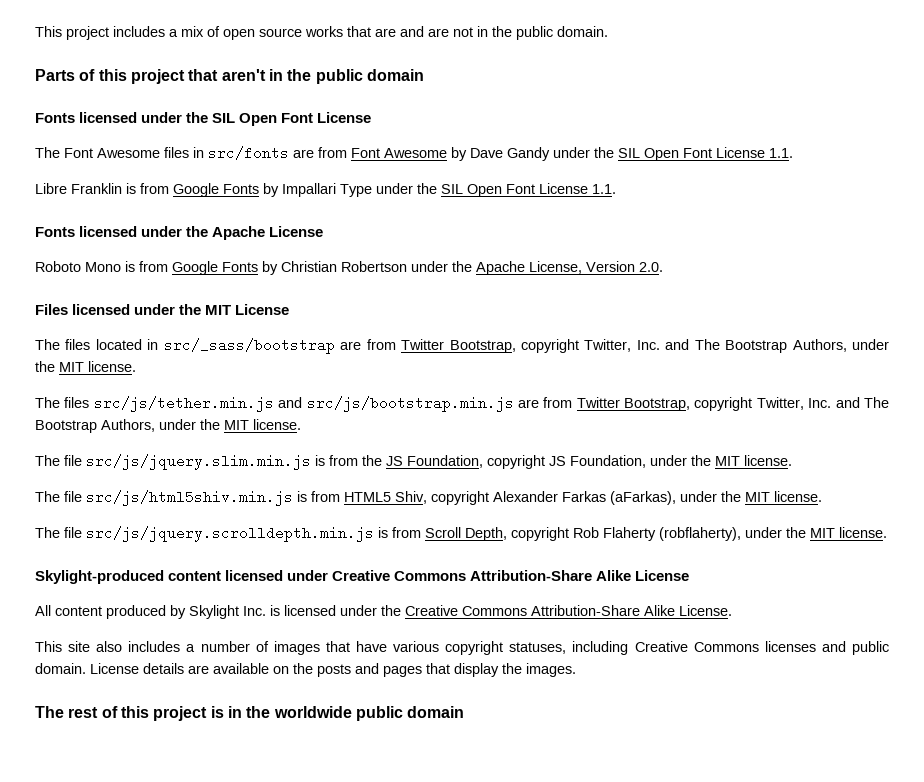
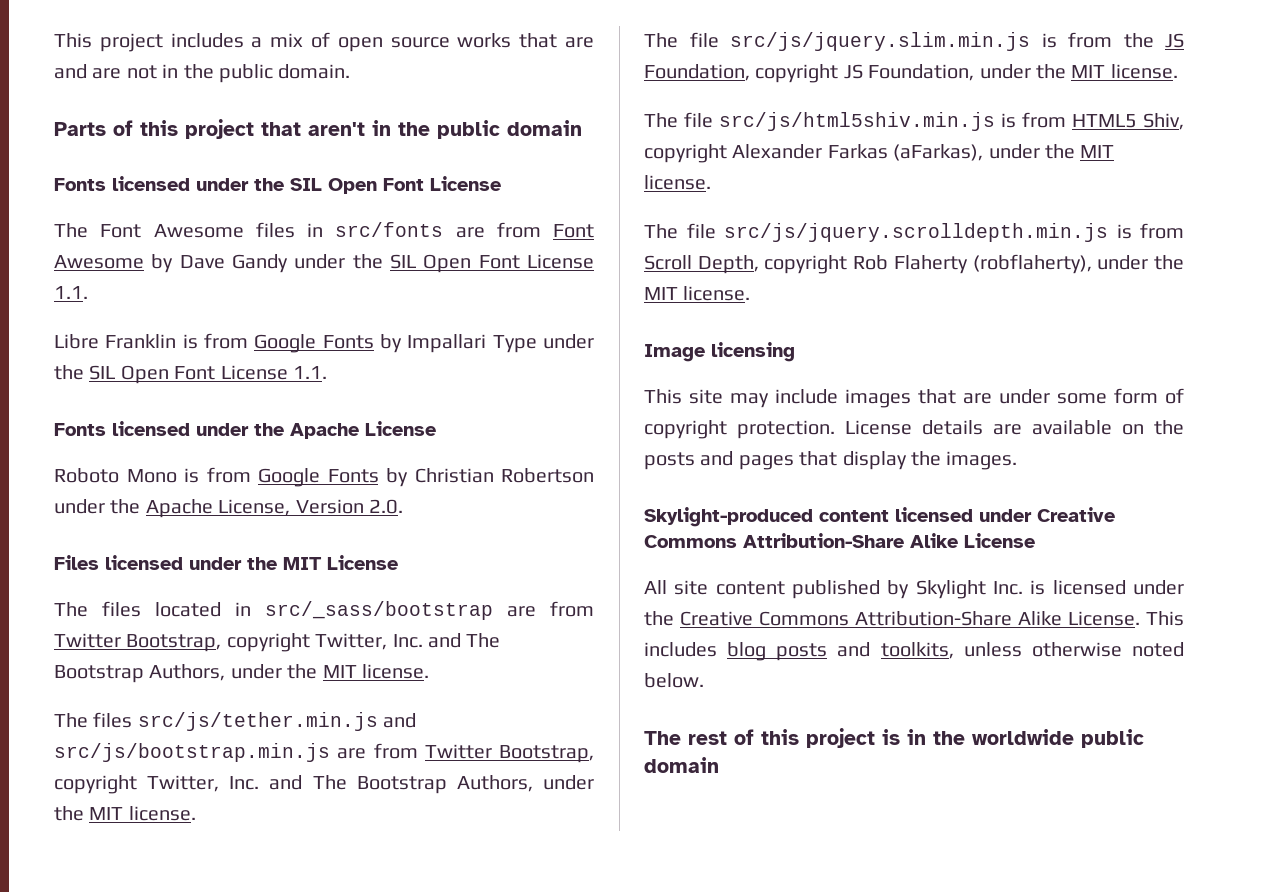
[35,570,690,584] [35,605,732,619] [35,641,889,655] [35,663,86,674] Skylight-produced content licensed under Creative Commons Attribution-Share Alike License // All content produced by Skylight Inc. is licensed under the Creative Commons Attribution-Share Alike License. // This site also includes a number of images that have various copyright statuses, including Creative Commons licenses and public domain. -> [644,342,795,362] [644,388,1184,408] [644,420,835,439] Image licensing // This site may include images that are under some form of copyright protection.
(576, 670) none -> [644,507,1115,527] [644,533,1035,548] [644,580,1184,599] [644,611,1184,626] [644,642,1184,661] [644,673,704,688] // Skylight-produced content licensed under Creative Commons Attribution-Share Alike License // All site content published by Skylight Inc. is licensed under the Creative Commons Attribution-Share Alike License. This includes blog posts and toolkits, unless otherwise noted below.

